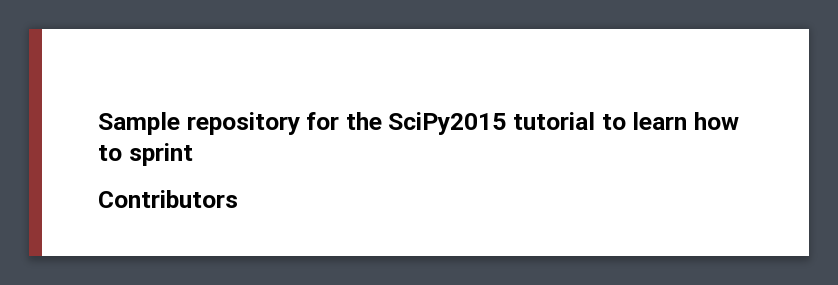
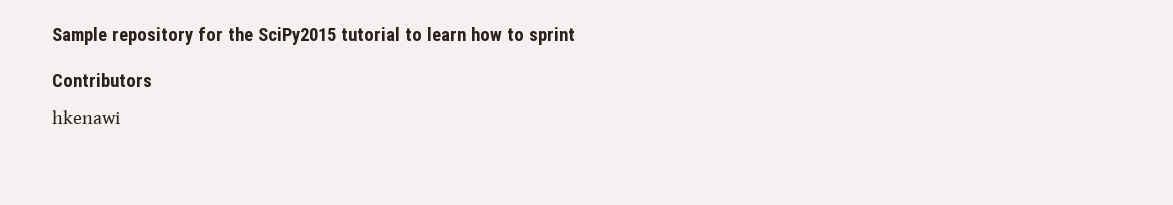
(238, 199) none -> [52,110,120,124] // hkenawi

